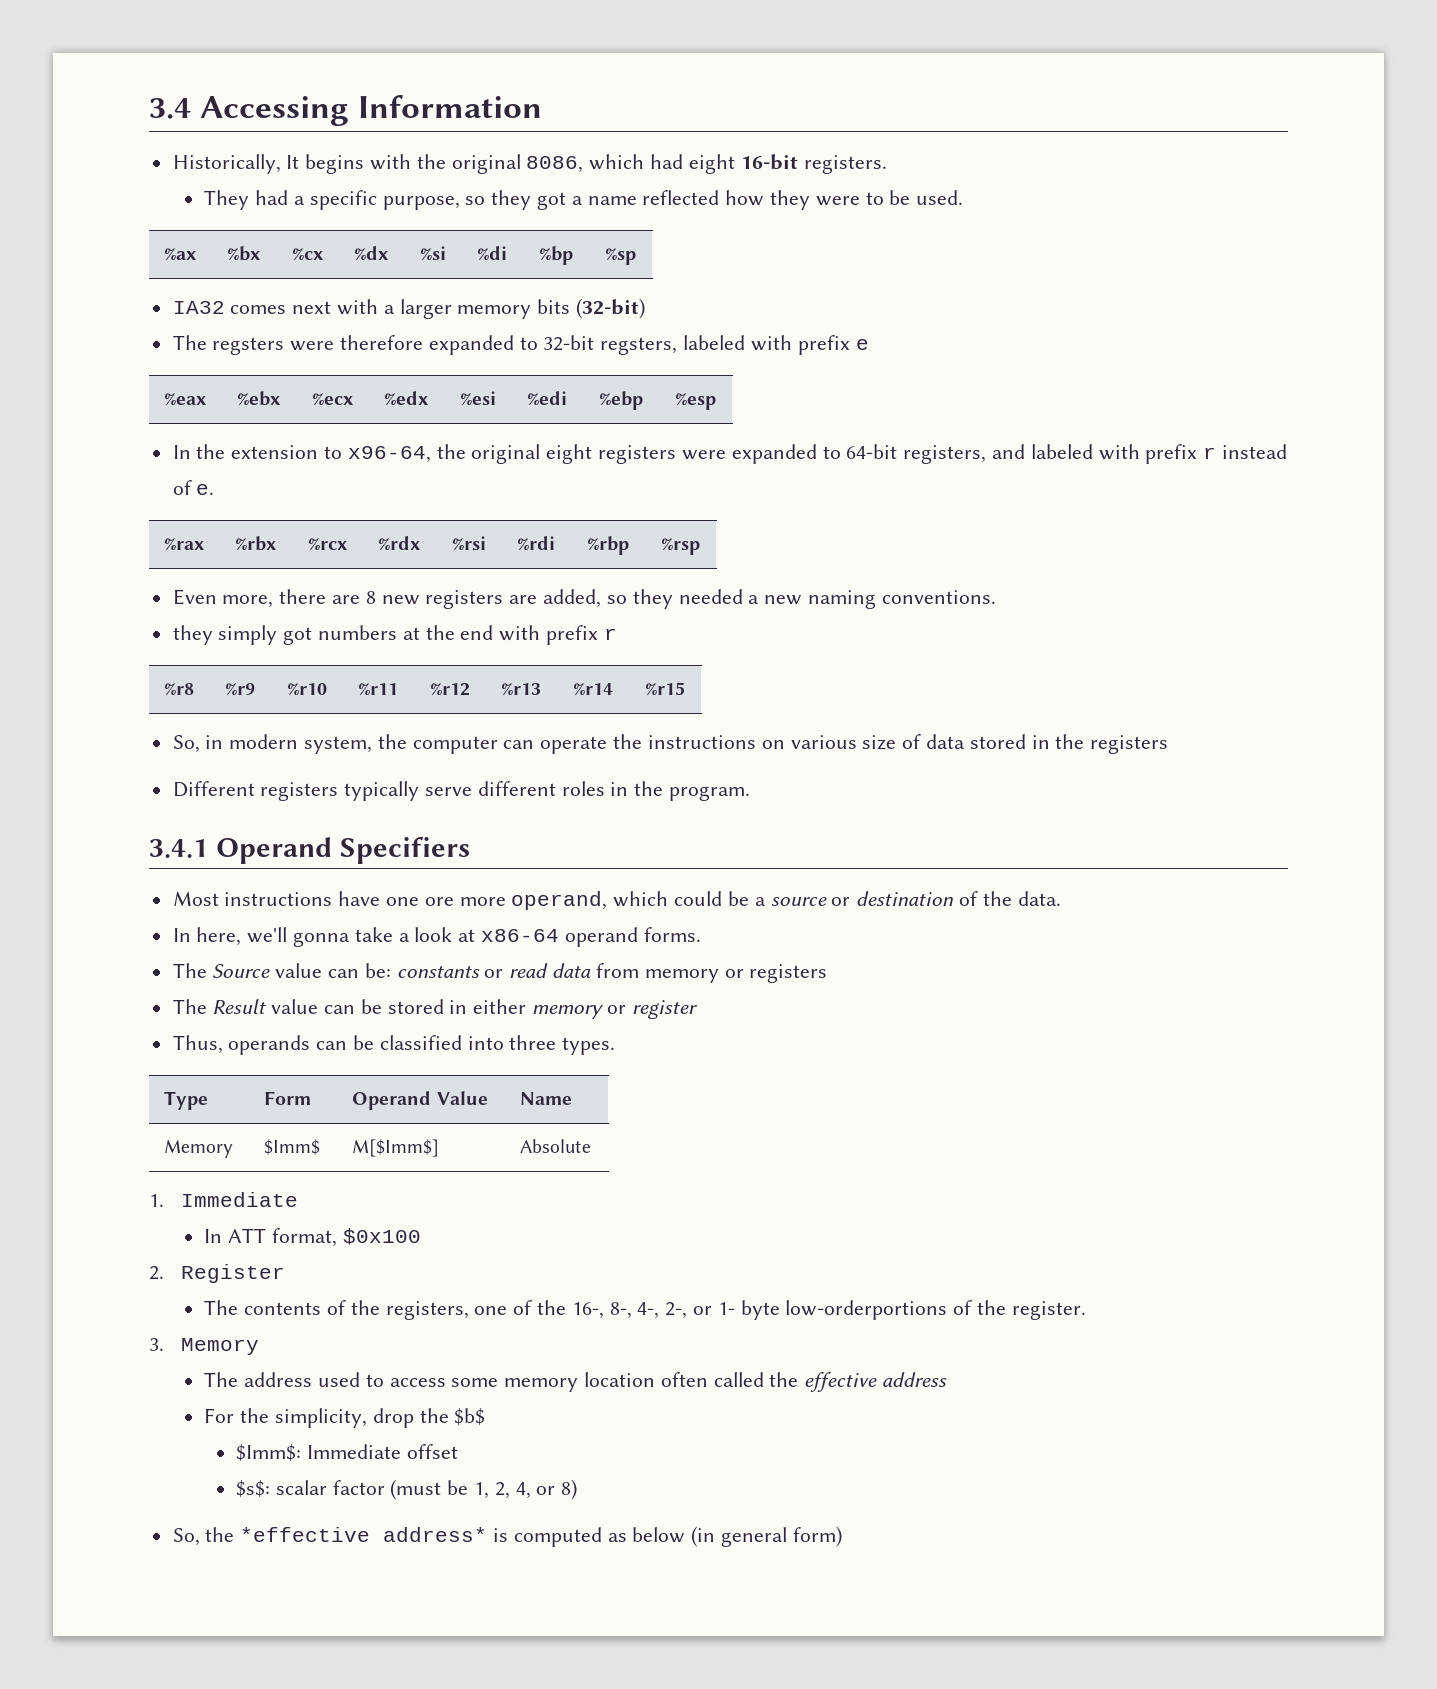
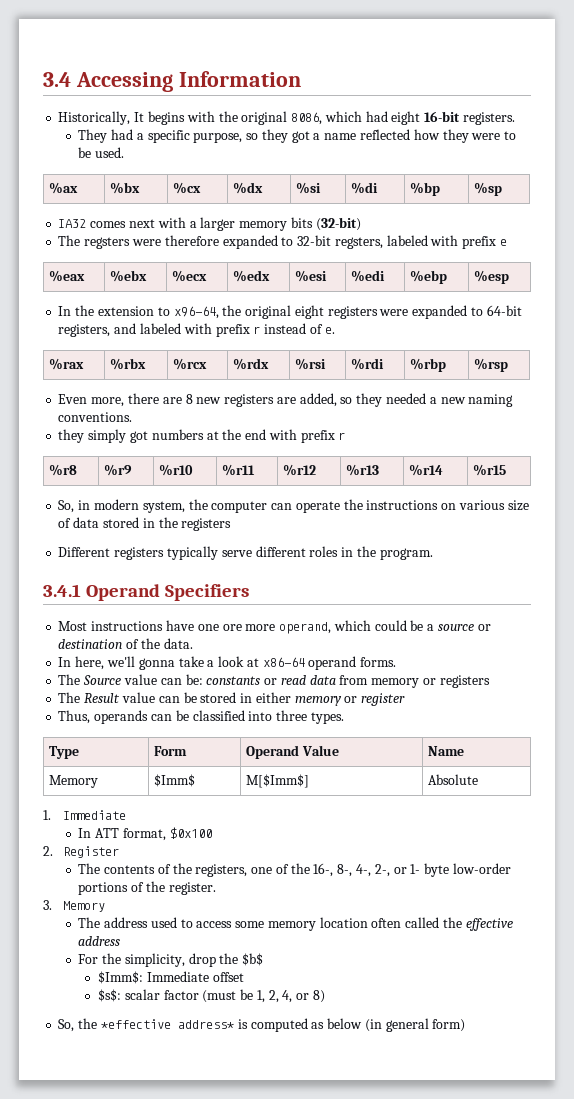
[785,1300,948,1320] low-orderportions -> [452,863,511,874] [78,882,129,895] low-order portions

